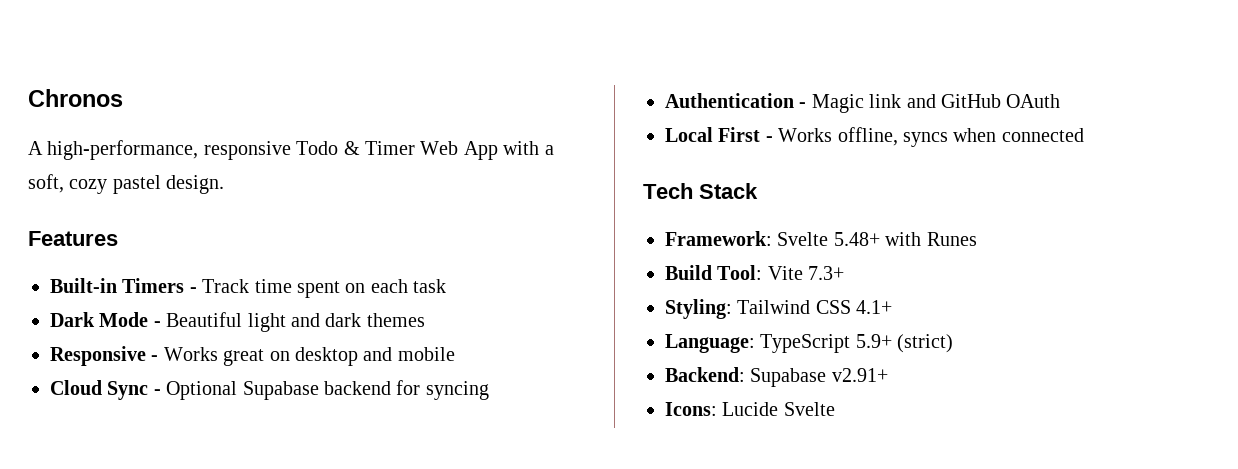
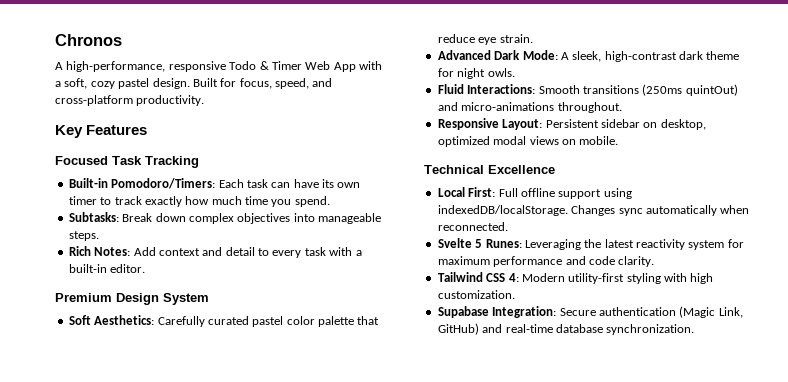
[28,231,118,246] [50,278,447,298] [50,312,425,332] [50,346,455,366] [50,380,489,400] [665,93,1061,113] [665,127,1084,147] [643,183,758,199] [665,231,977,246] [665,265,845,280] [665,299,893,319] [665,334,954,353] [665,367,888,387] [665,402,835,416] // Features // Built-in Timers - Track time spent on each task // Dark Mode - Beautiful light and dark themes // Responsive - Works great on desktop and mobile // Cloud Sync - Optional Supabase backend for syncing // Authentication - Magic link and GitHub OAuth // Local First - Works offline, syncs when connected // Tech Stack // Framework: Svelte 5.48+ with Runes // Build Tool: Vite 7.3+ // Styling: Tailwind CSS 4.1+ // Language: TypeScript 5.9+ (strict) // Backend: Supabase v2.91+ // Icons: Lucide Svelte -> [192,78,333,89] [55,95,205,106] [55,125,148,138] [55,156,199,168] [68,178,361,189] [68,196,330,207] [68,212,381,224] [68,231,99,241] [68,246,362,258] [68,264,146,273] [55,293,209,305] [68,315,380,327] [437,34,533,45] [437,50,740,62] [437,68,515,79] [437,84,738,96] [437,102,622,113] [437,118,706,130] [437,136,619,147] [424,165,555,174] [437,187,632,199] [437,205,750,216] [437,222,508,231] [437,238,744,250] [437,256,655,267] [437,272,714,284] [437,290,515,299] [437,306,743,318] [437,323,695,335] Built for focus, speed, and cross-platform productivity. // Key Features // Focused Task Tracking // Built-in Pomodoro/Timers: Each task can have its own timer to track exactly how much time you spend. // Subtasks: Break down complex objectives into manageable steps. // Rich Notes: Add context and detail to every task with a built-in editor. // Premium Design System // Soft Aesthetics: Carefully curated pastel color palette that reduce eye strain. // Advanced Dark Mode: A sleek, high-contrast dark theme for night owls. // Fluid Interactions: Smooth transitions (250ms quintOut) and micro-animations throughout. // Responsive Layout: Persistent sidebar on desktop, optimized modal views on mobile. // Technical Excellence // Local First: Full offline support using indexedDB/localStorage. Changes sync automatically when reconnected. // Svelte 5 Runes: Leveraging the latest reactivity system for maximum performance and code clarity. // Tailwind CSS 4: Modern utility-first styling with high customization. // Supabase Integration: Secure authentication (Magic Link, GitHub) and real-time database synchronization.

